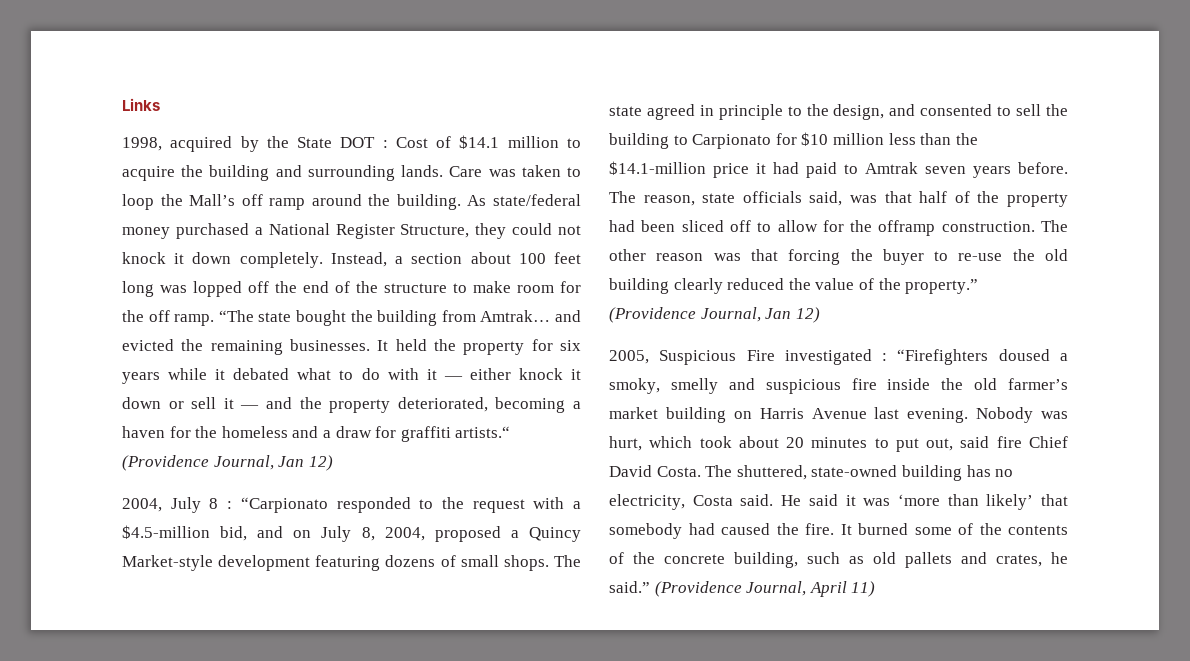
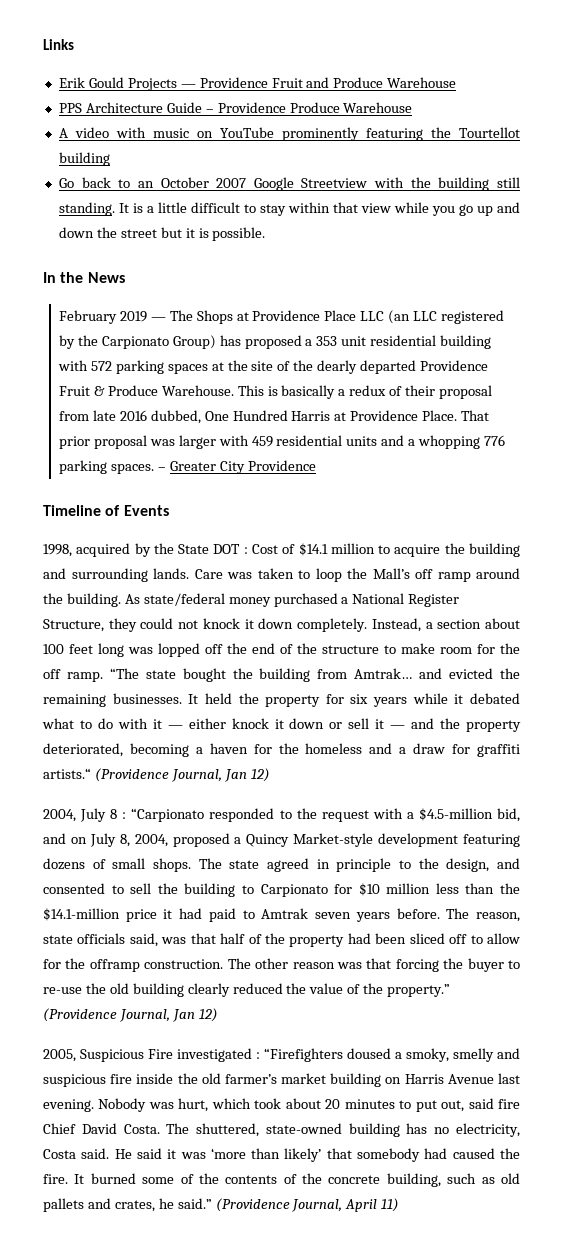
(160, 104) none -> [58,77,457,91] [58,102,413,113] [58,127,520,141] [58,152,110,166] [58,177,520,191] [58,202,520,216] [58,227,266,241] [43,272,125,283] [58,310,505,324] [58,335,492,349] [57,360,489,374] [58,385,493,399] [58,410,490,424] [58,435,506,449] [58,460,316,474] [43,505,169,516] // Erik Gould Projects — Providence Fruit and Produce Warehouse // PPS Architecture Guide – Providence Produce Warehouse // A video with music on YouTube prominently featuring the Tourtellot building // Go back to an October 2007 Google Streetview with the building still standing. It is a little difficult to stay within that view while you go up and down the street but it is possible. // In the News // February 2019 — The Shops at Providence Place LLC (an LLC registered by the Carpionato Group) has proposed a 353 unit residential building with 572 parking spaces at the site of the dearly departed Providence Fruit & Produce Warehouse. This is basically a redux of their proposal from late 2016 dubbed, One Hundred Harris at Providence Place. That prior proposal was larger with 459 residential units and a whopping 776 parking spaces. – Greater City Providence // Timeline of Events

